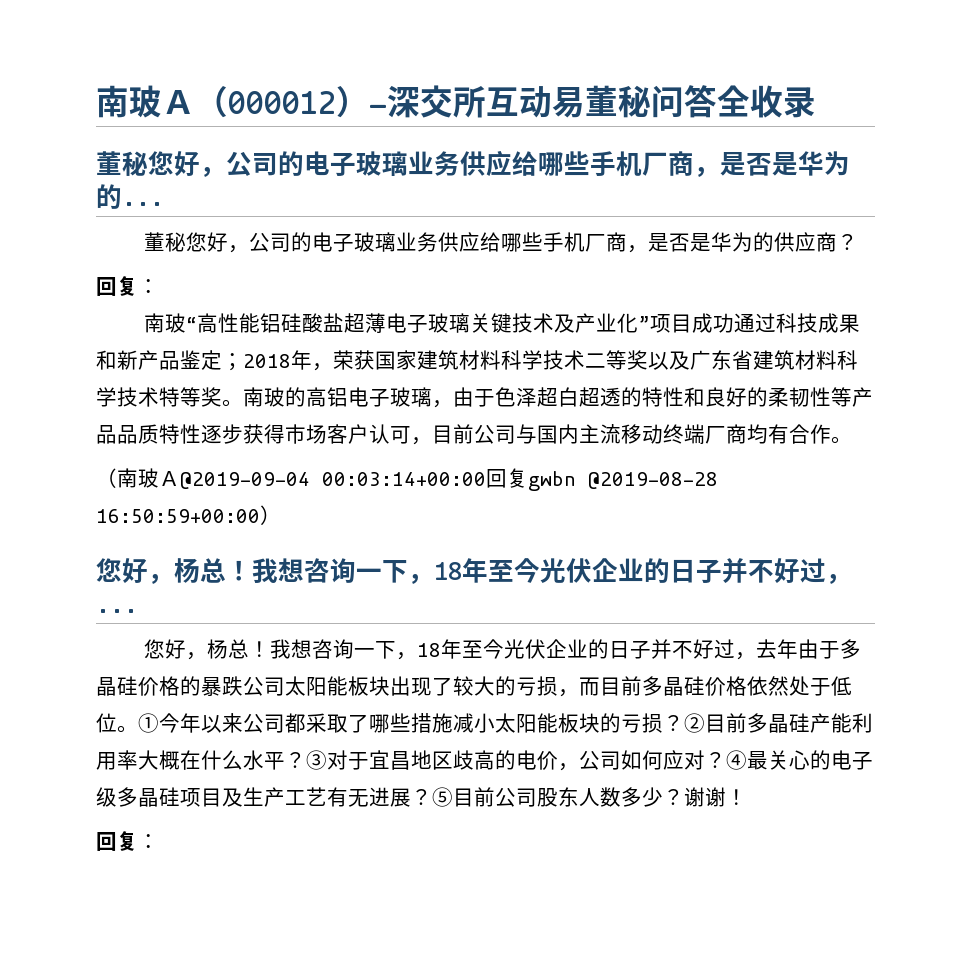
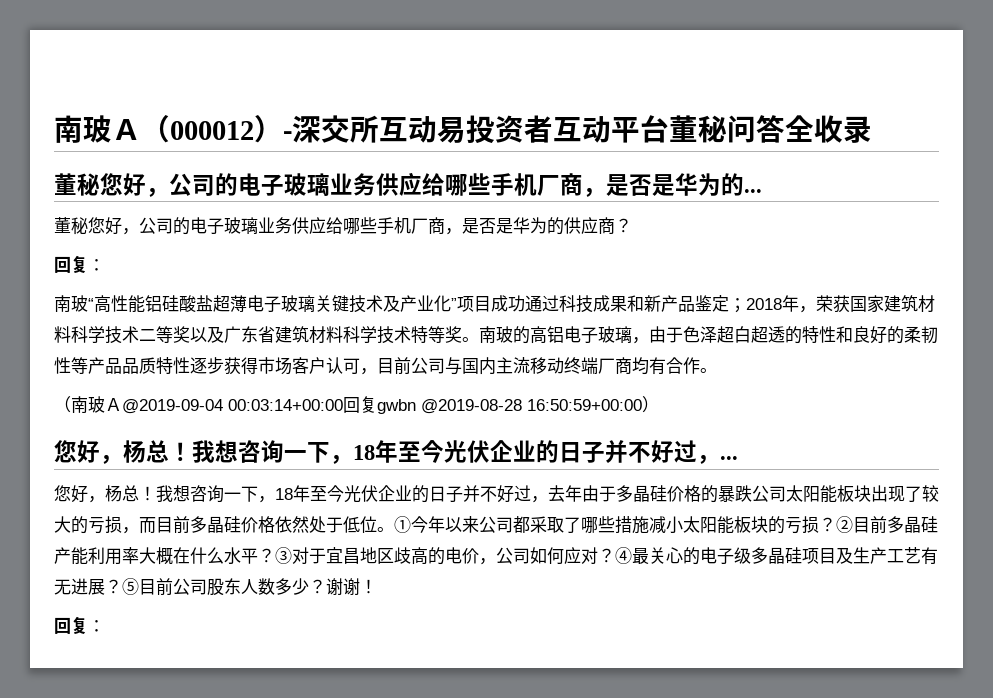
(585, 102) none -> [466,115,669,144] 投资者互动平台

